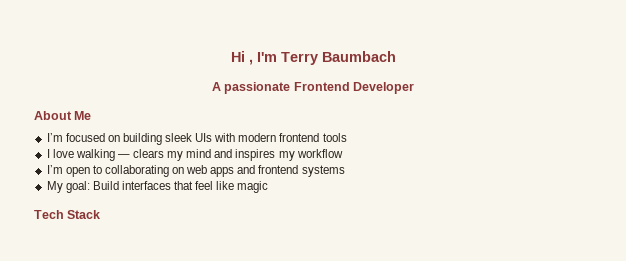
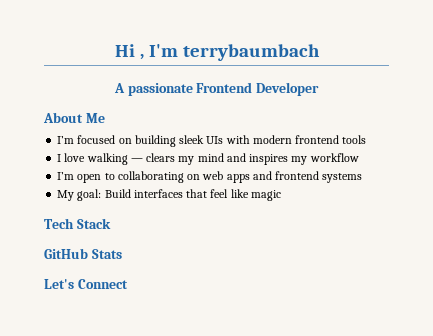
[280,51,396,65] Terry Baumbach -> [182,44,320,61] terrybaumbach
(101, 214) none -> [44,248,122,259] [44,279,128,289] // GitHub Stats // Let's Connect

